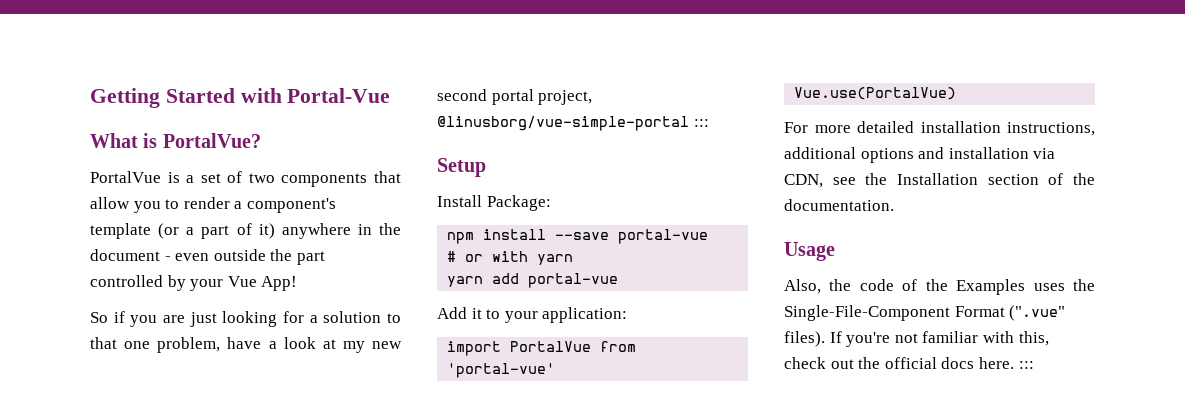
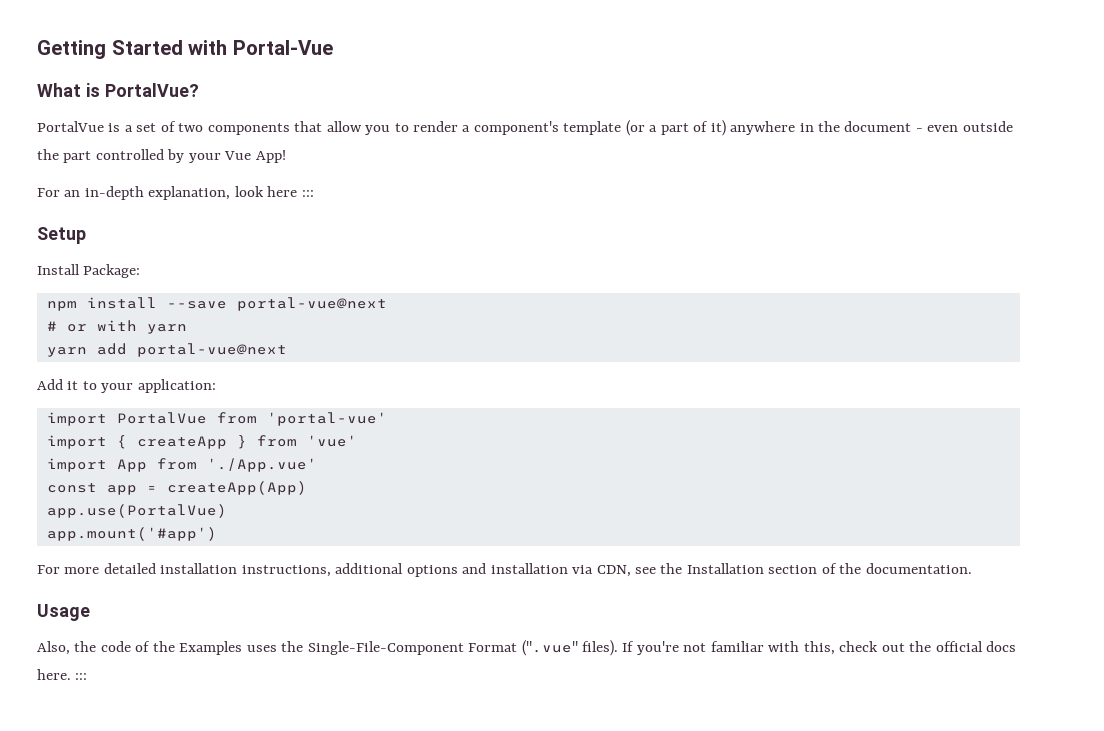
[90,311,401,327] [90,337,402,353] [437,89,593,105] [437,116,689,131] So if you are just looking for a solution to that one problem, have a look at my new second portal project, @linusborg/vue-simple-portal -> [37,186,298,200] For an in-depth explanation, look here
[618,229,709,244] portal-vue -> [236,297,387,311] portal-vue@next
[528,273,619,288] portal-vue -> [136,343,287,357] portal-vue@next
[794,87,957,100] Vue.use(PortalVue) -> [46,435,357,449] [46,458,317,472] [46,481,307,495] [46,504,227,518] [46,527,217,541] import { createApp } from 'vue' // import App from './App.vue' // const app = createApp(App) // app.use(PortalVue) // app.mount('#app')

